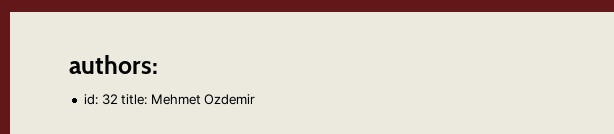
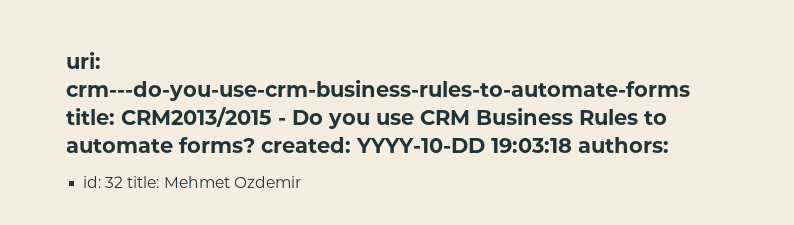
(69, 64) none -> [66,52,101,69] [66,80,690,101] [66,107,667,129] [66,137,572,153] uri: crm---do-you-use-crm-business-rules-to-automate-forms title: CRM2013/2015 - Do you use CRM Business Rules to automate forms? created: YYYY-10-DD 19:03:18

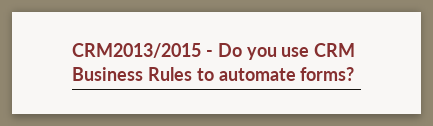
[66,52,101,69] [66,80,690,101] [66,108,115,125] uri: crm---do-you-use-crm-business-rules-to-automate-forms title: -> (72, 50) none
[261,137,669,153] [83,176,301,188] created: YYYY-10-DD 19:03:18 authors: // id: 32 title: Mehmet Ozdemir -> (355, 74) none

